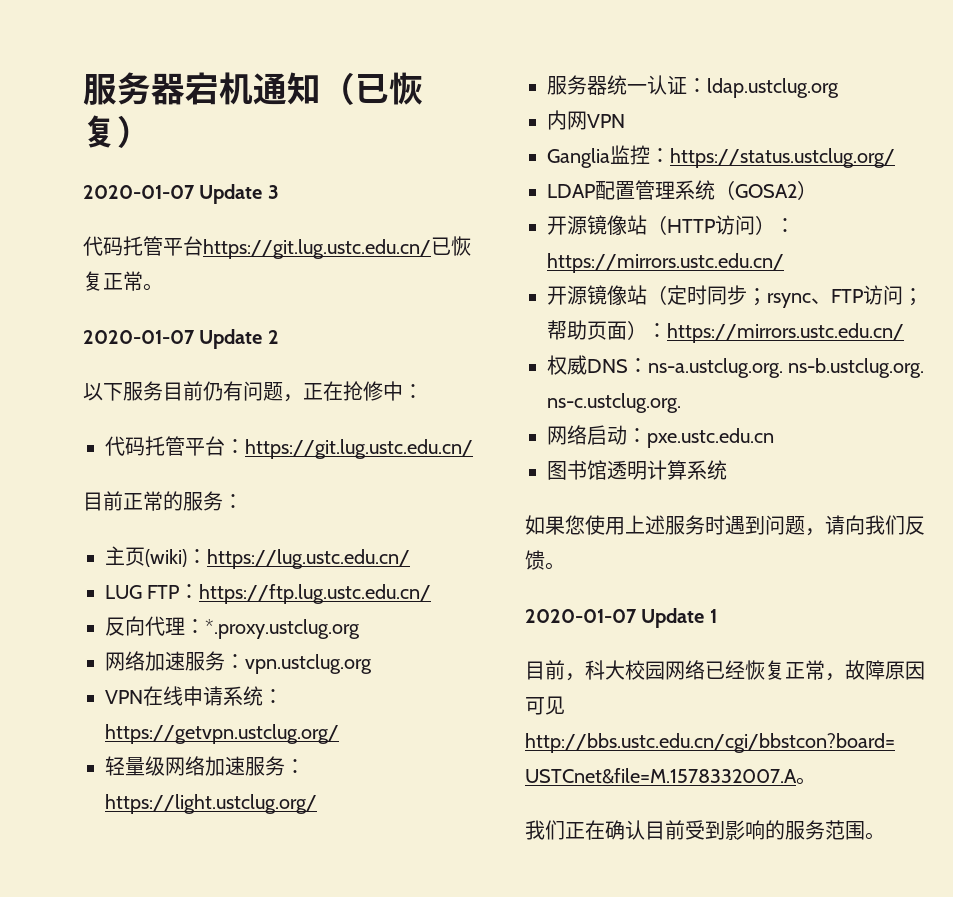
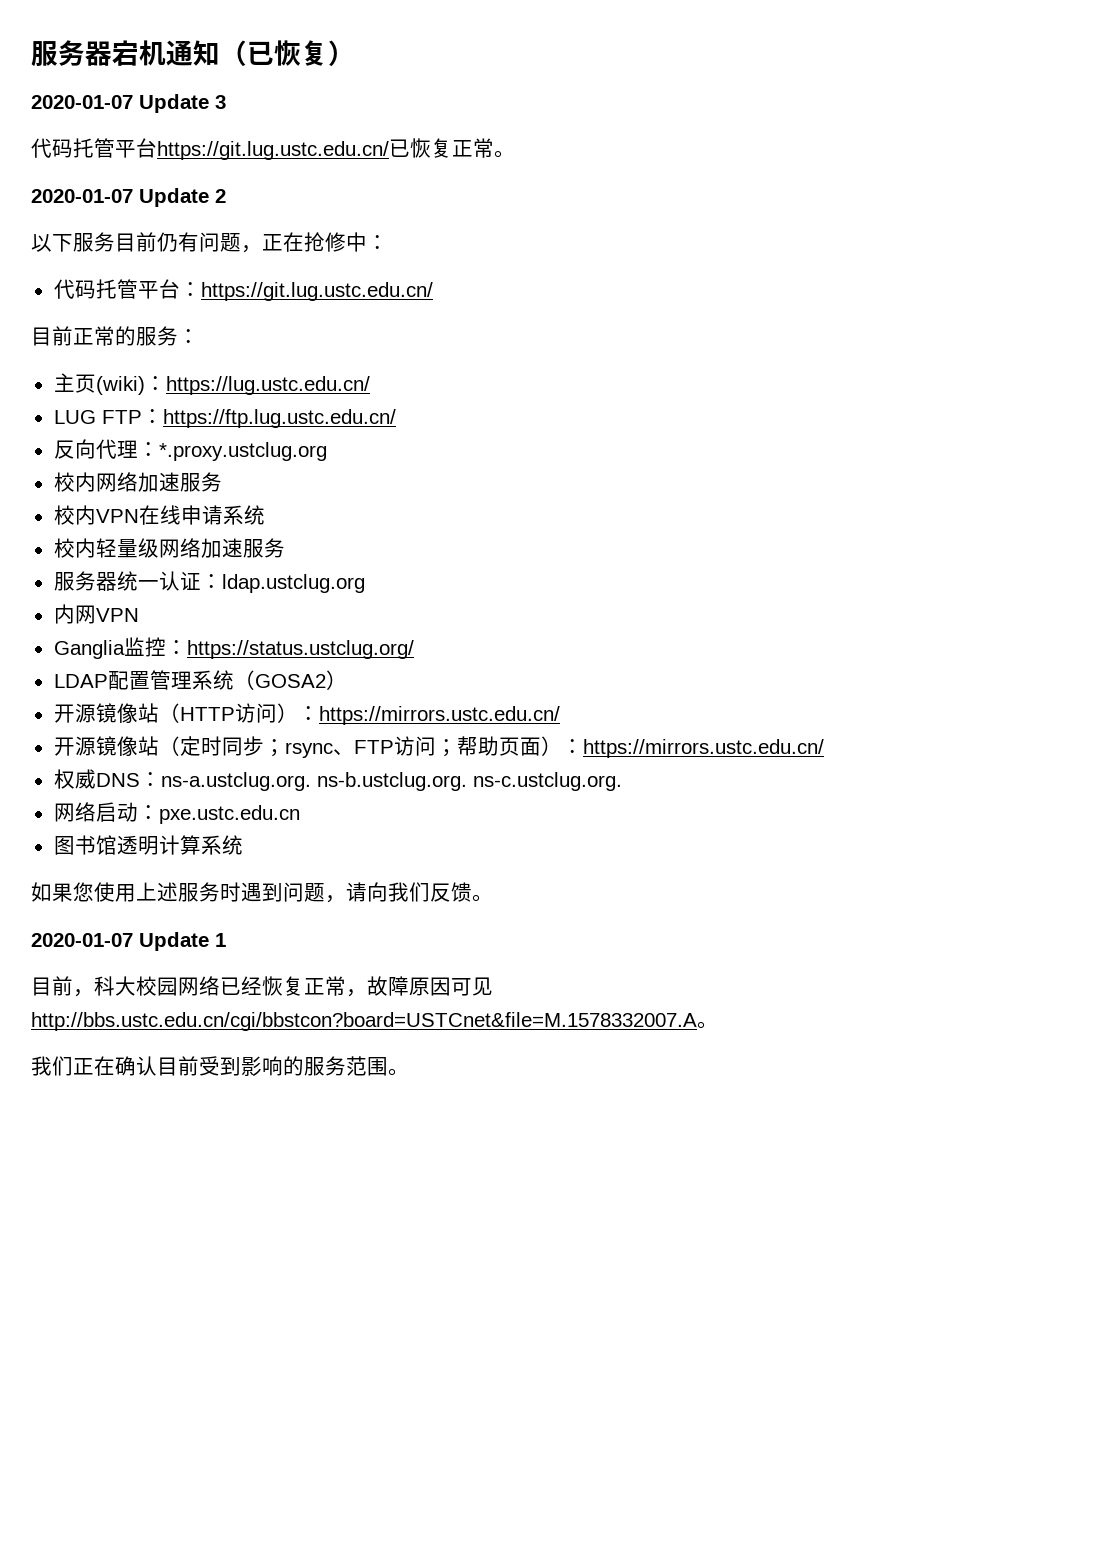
[105,651,372,674] 网络加速服务：vpn.ustclug.org // -> [53,472,222,492] [53,505,96,525] 校内网络加速服务 // 校内
[263,689,283,704] [105,724,339,744] ：https://getvpn.ustclug.org/ // -> [53,538,96,558] // 校内
[285,759,305,774] [105,794,317,814] ：https://light.ustclug.org/ -> (285, 548) none

